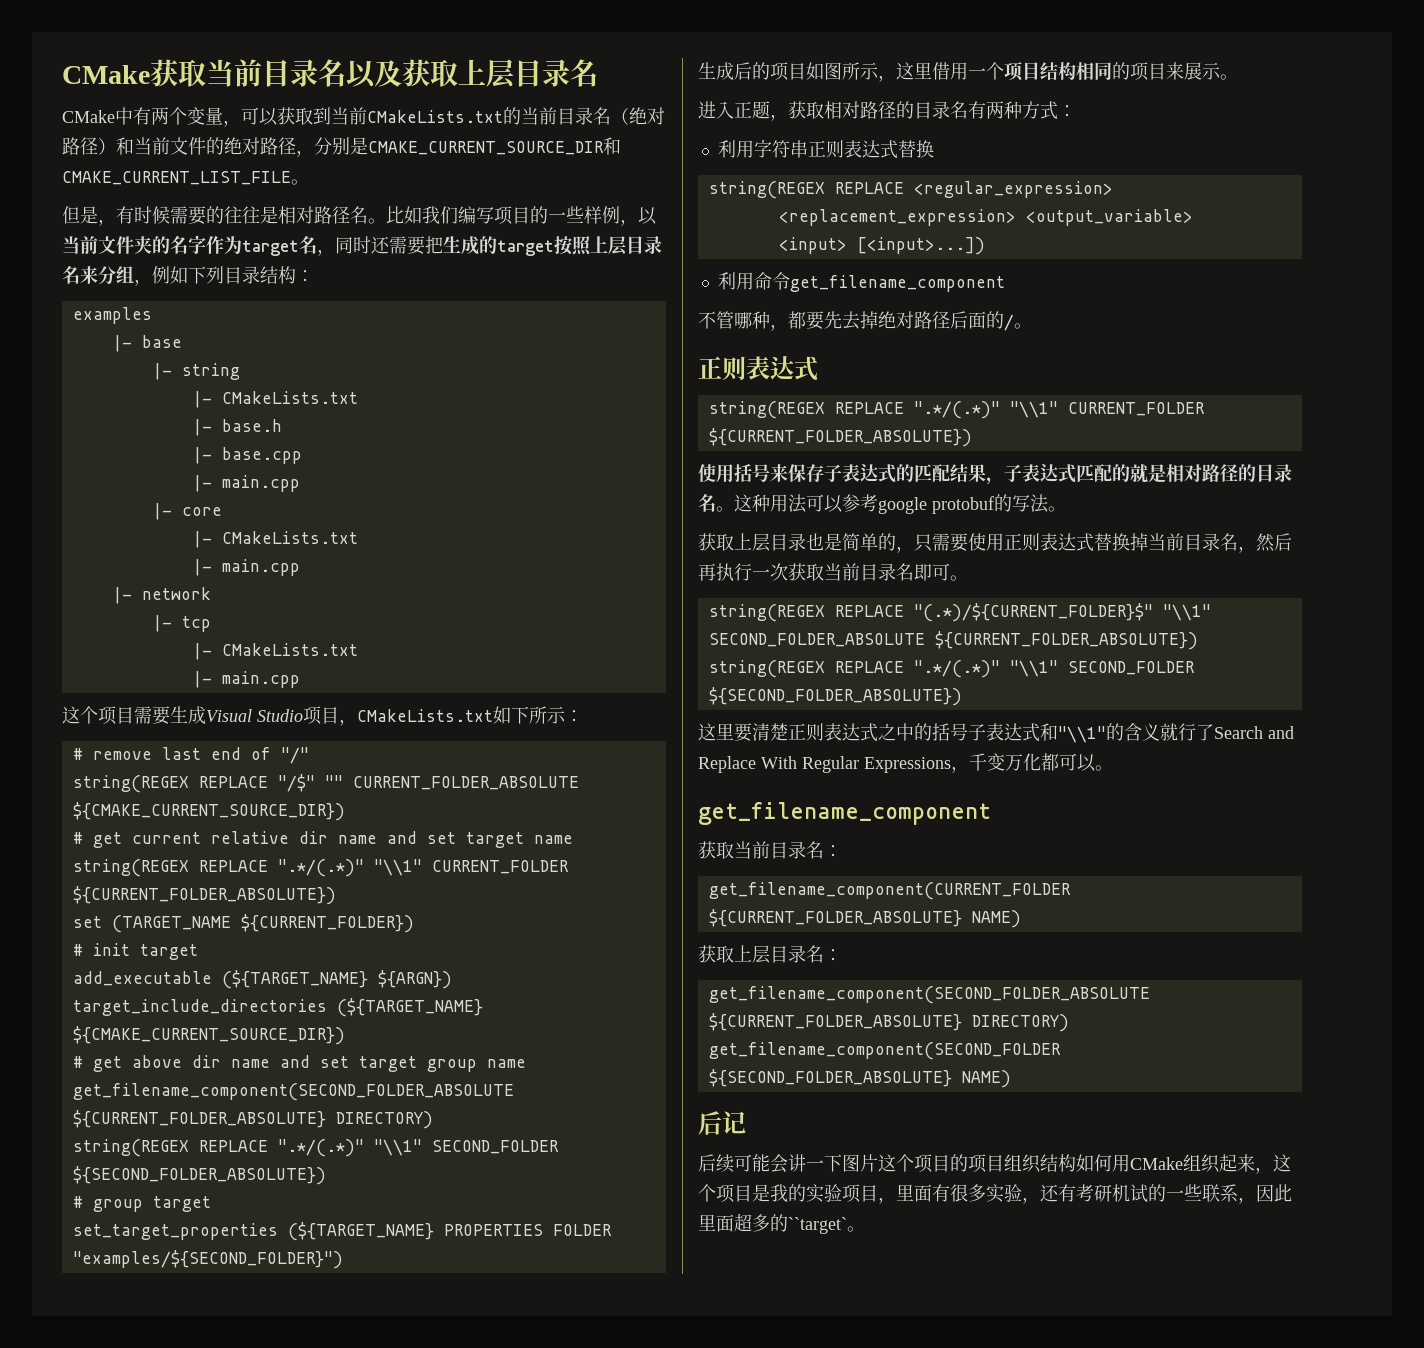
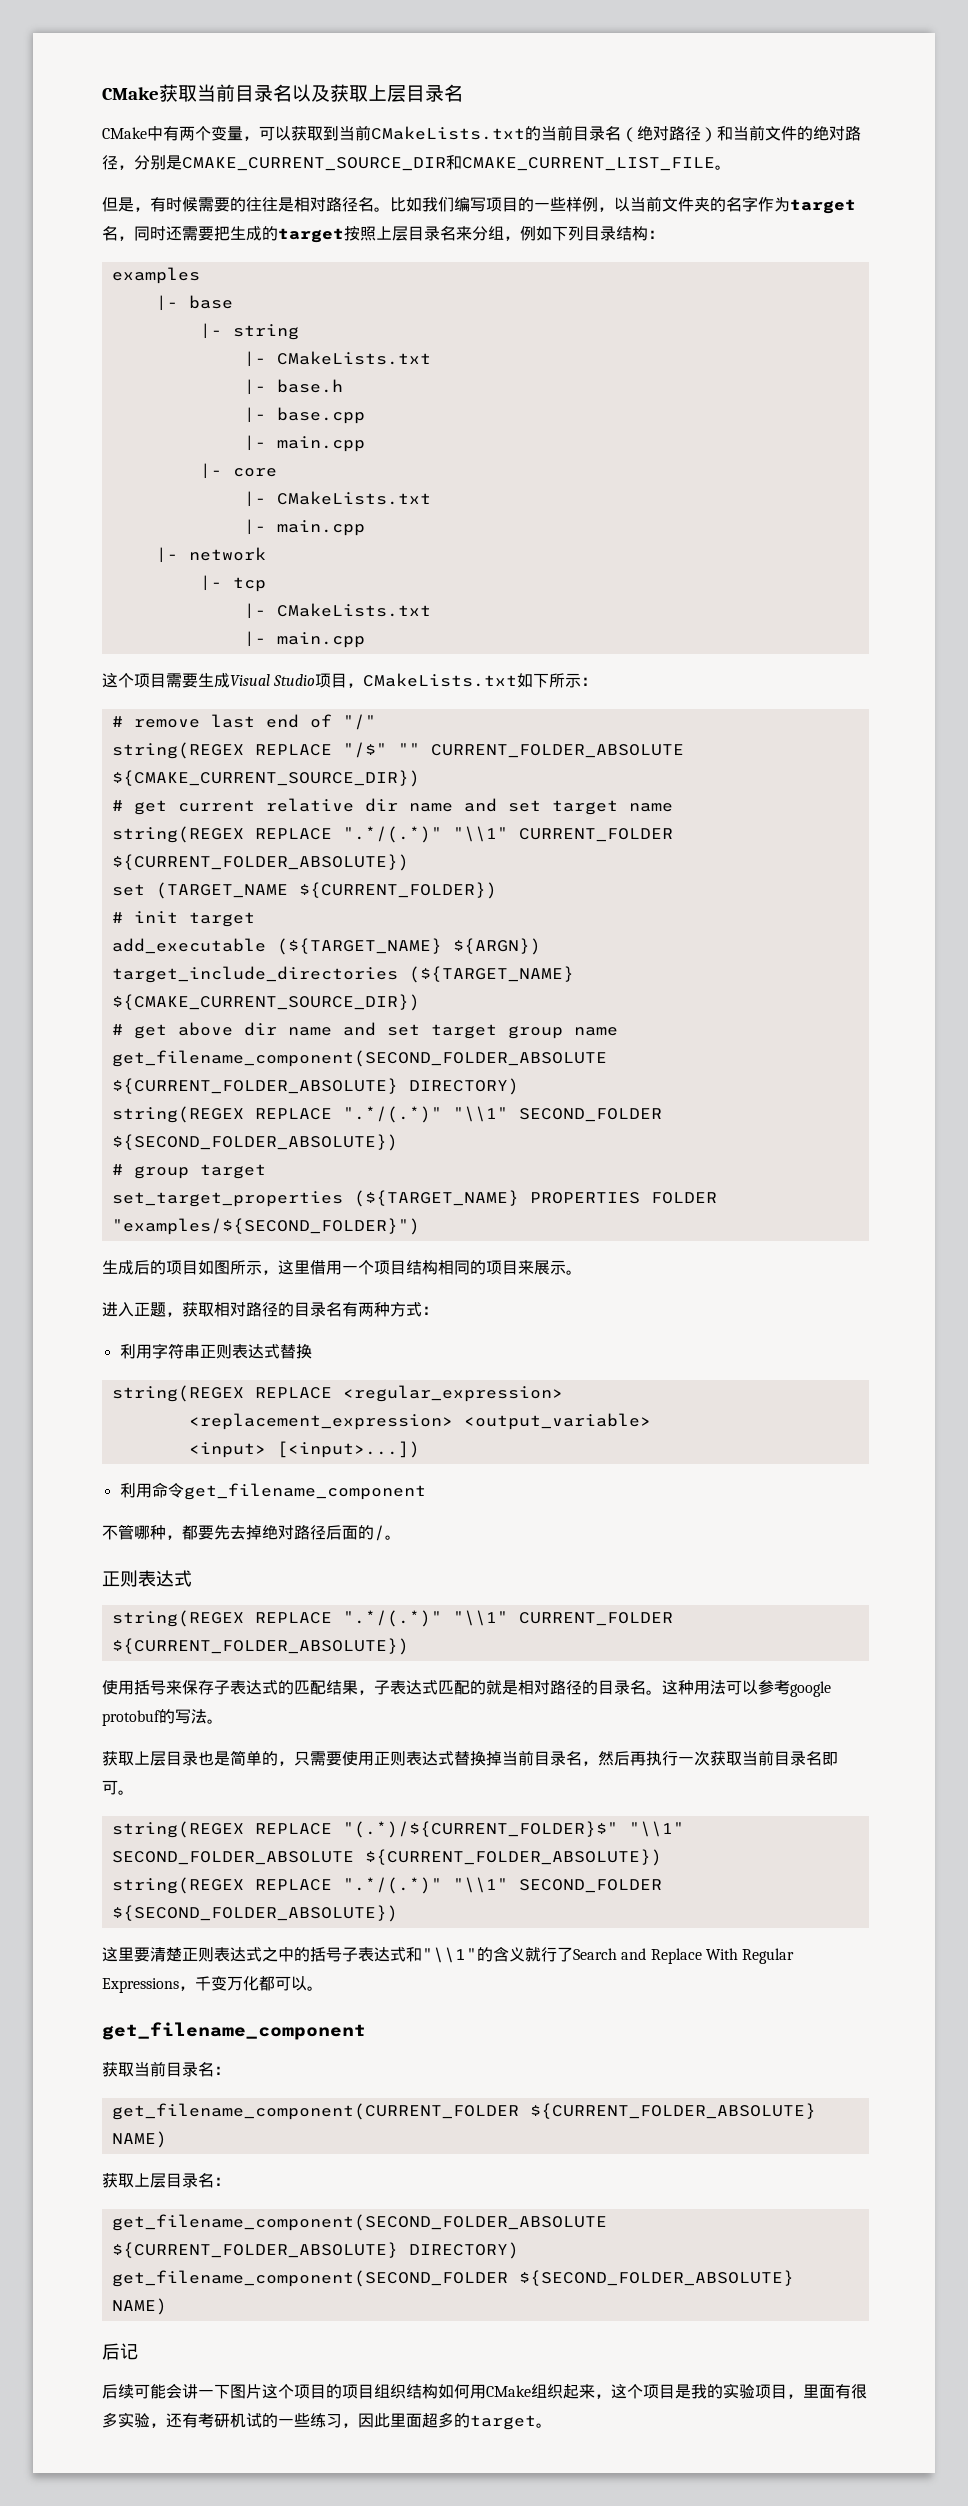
[1202,1184,1238,1202] 联系 -> [310,2413,342,2428] 练习
[788,1217,847,1234] ``target` -> [470,2415,536,2430] target

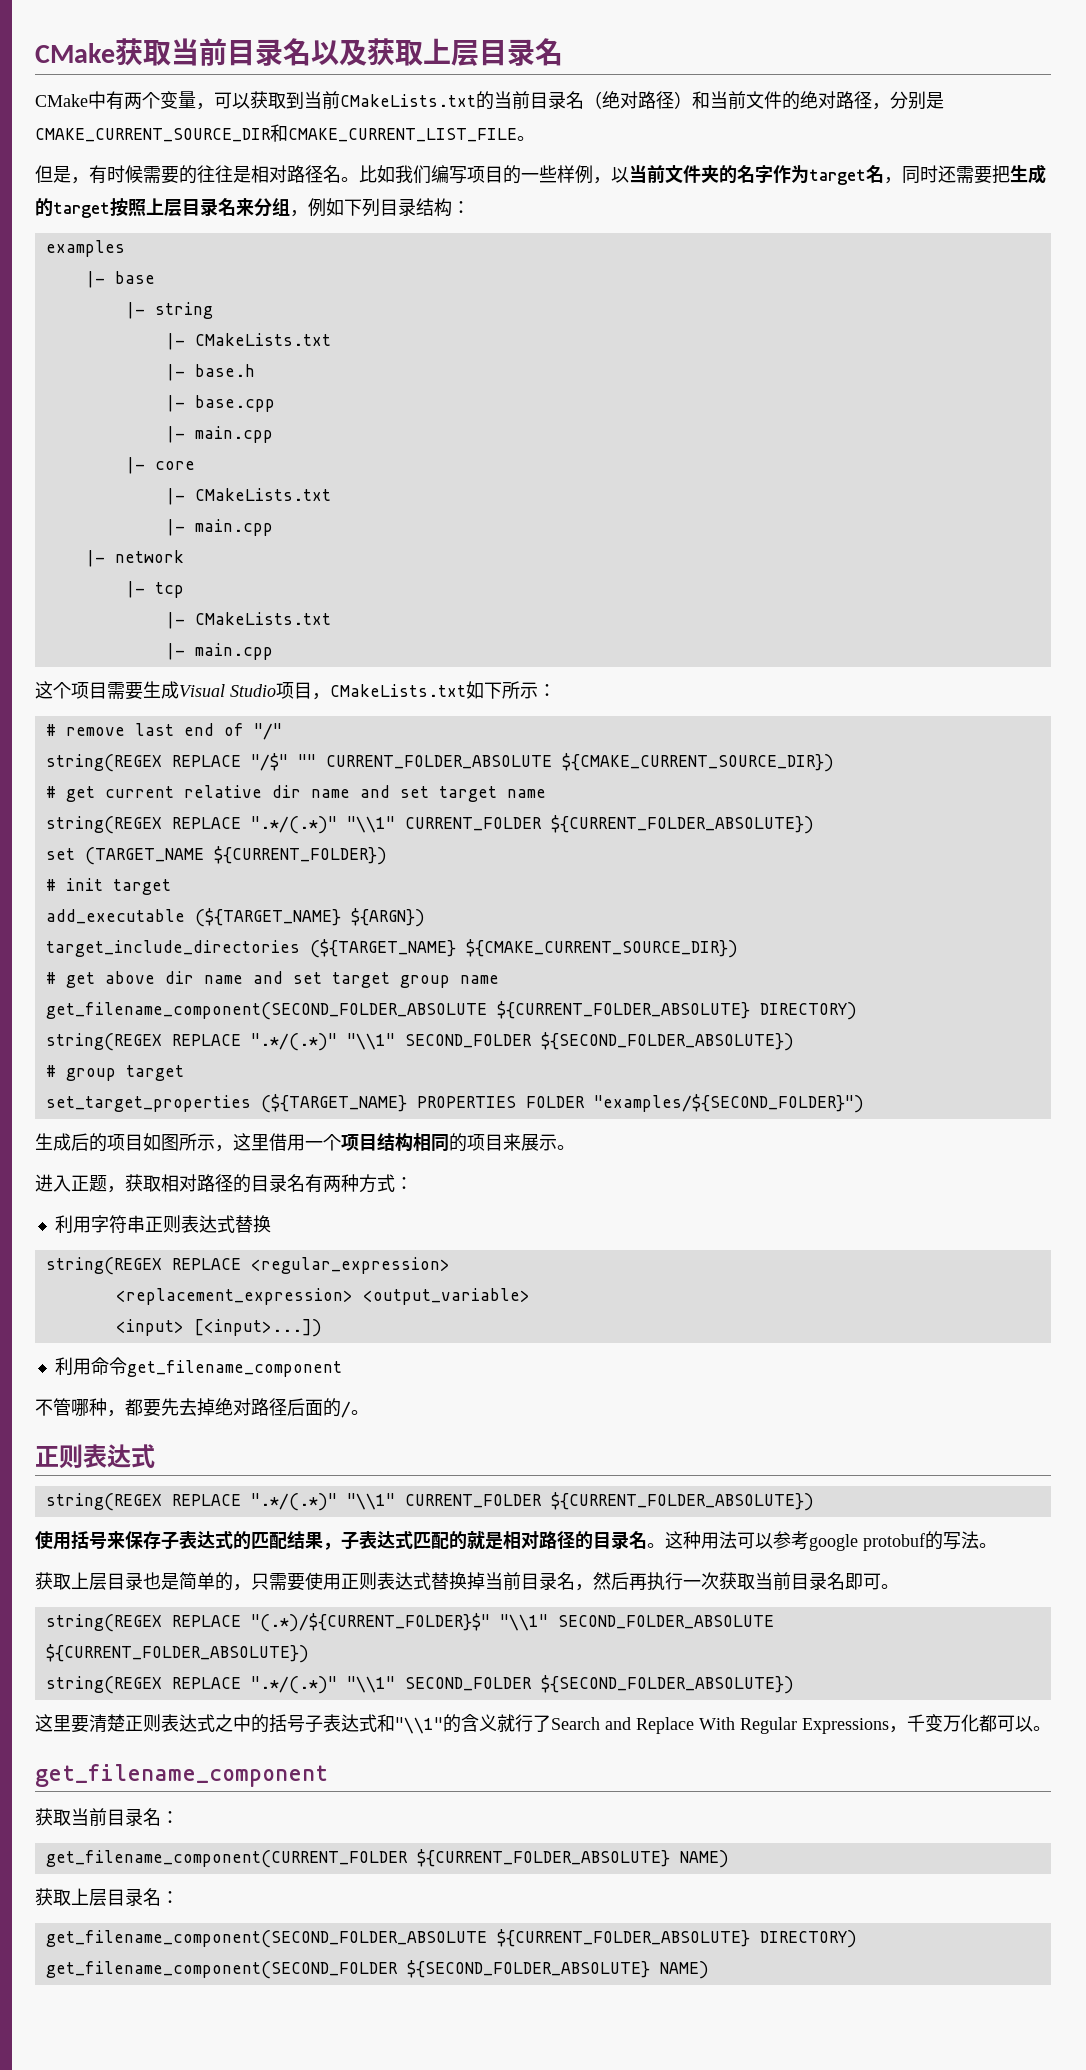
[102,2343,138,2360] [102,2383,867,2399] [102,2412,552,2430] // 后记 // 后续可能会讲一下图片这个项目的项目组织结构如何用CMake组织起来，这个项目是我的实验项目，里面有很多实验，还有考研机试的一些练习，因此里面超多的target。 -> (709, 1970) none

